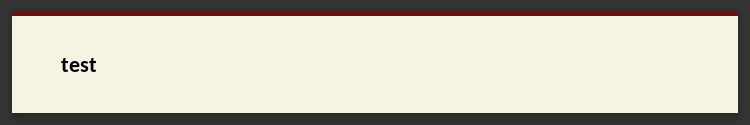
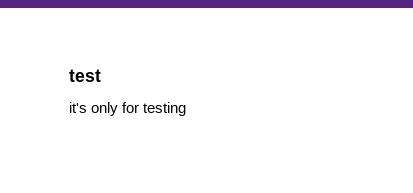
(97, 65) none -> [69,102,187,116] // it's only for testing

